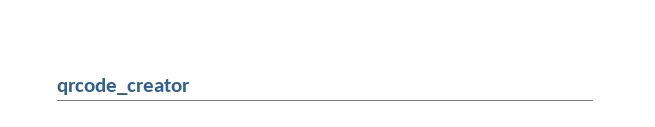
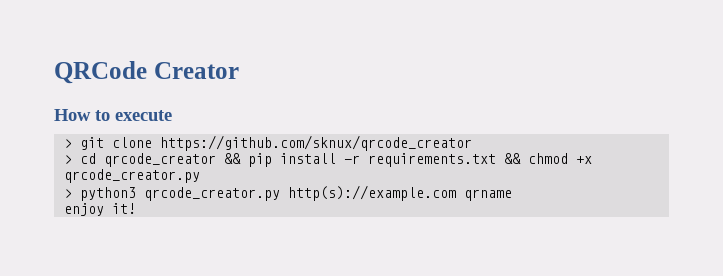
[57,78,190,95] qrcode_creator -> [54,61,239,84] [54,109,172,121] [63,135,472,151] [63,153,592,167] [63,169,200,183] [63,185,512,201] [63,203,136,216] QRCode Creator // How to execute // > git clone https://github.com/sknux/qrcode_creator // > cd qrcode_creator && pip install -r requirements.txt && chmod +x qrcode_creator.py // > python3 qrcode_creator.py http(s)://example.com qrname // enjoy it!

